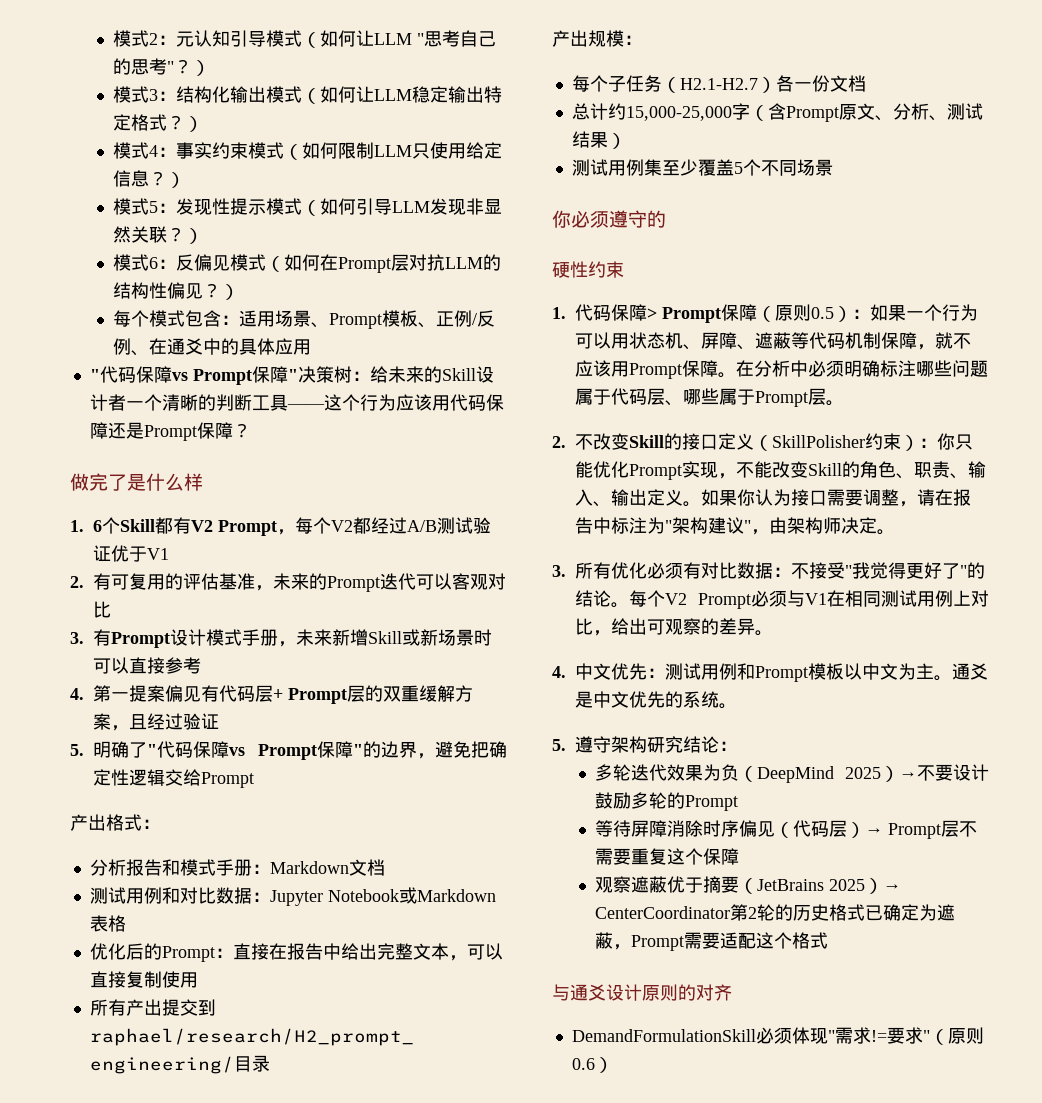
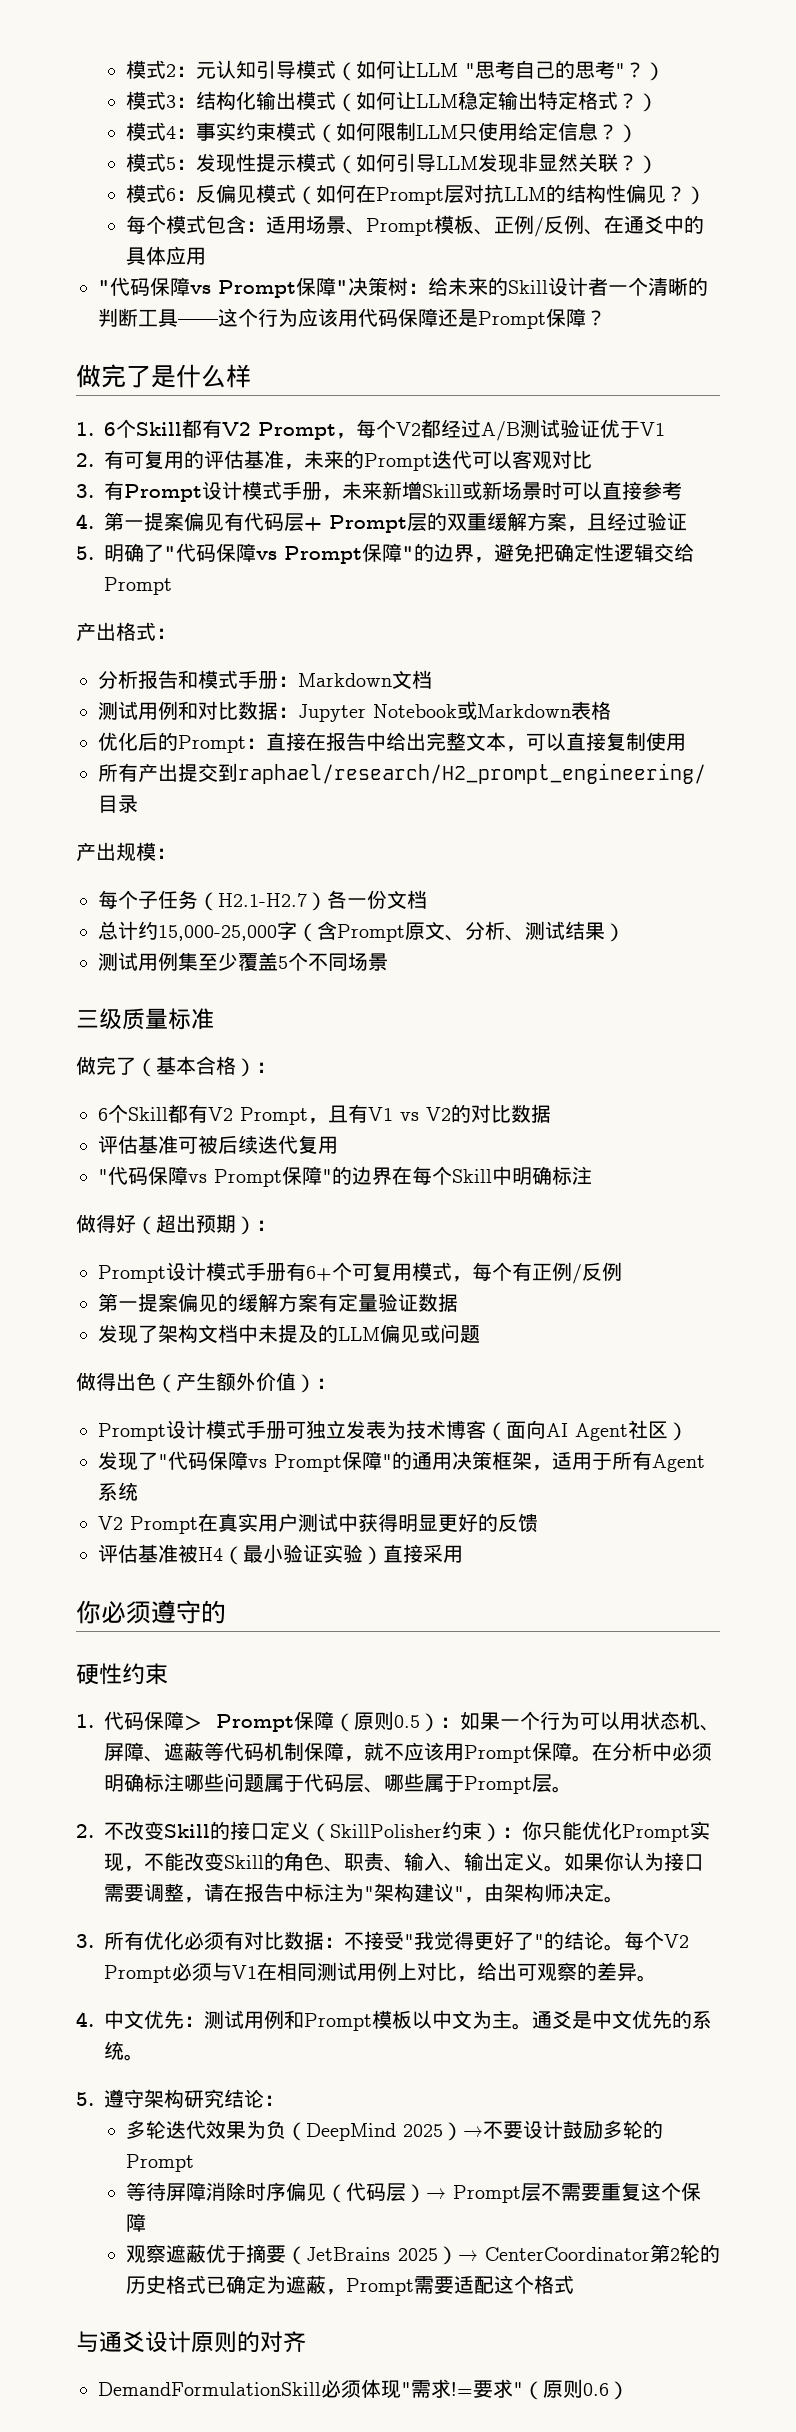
(833, 167) none -> [76,1008,214,1030] [76,1056,276,1077] [98,1104,551,1125] [98,1135,338,1154] [98,1166,592,1187] [76,1214,276,1235] [98,1262,622,1284] [98,1293,458,1312] [98,1324,480,1344] [76,1372,336,1393] [98,1420,688,1441] [98,1451,705,1472] [98,1482,138,1501] [98,1513,538,1534] [98,1544,463,1565] // 三级质量标准 // 做完了（基本合格）： // 6个Skill都有V2 Prompt，且有V1 vs V2的对比数据 // 评估基准可被后续迭代复用 // "代码保障vs Prompt保障"的边界在每个Skill中明确标注 // 做得好（超出预期）： // Prompt设计模式手册有6+个可复用模式，每个有正例/反例 // 第一提案偏见的缓解方案有定量验证数据 // 发现了架构文档中未提及的LLM偏见或问题 // 做得出色（产生额外价值）： // Prompt设计模式手册可独立发表为技术博客（面向AI Agent社区） // 发现了"代码保障vs Prompt保障"的通用决策框架，适用于所有Agent系统 // V2 Prompt在真实用户测试中获得明显更好的反馈 // 评估基准被H4（最小验证实验）直接采用

